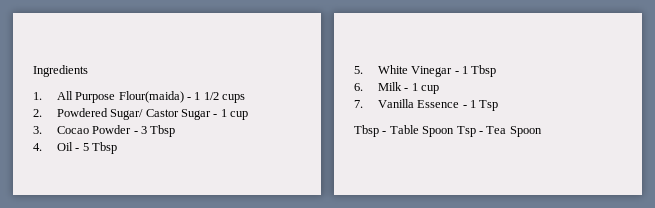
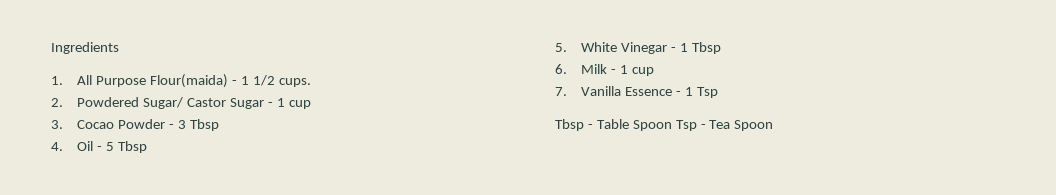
[222,94,246,103] cups -> [278,78,311,87] cups.

